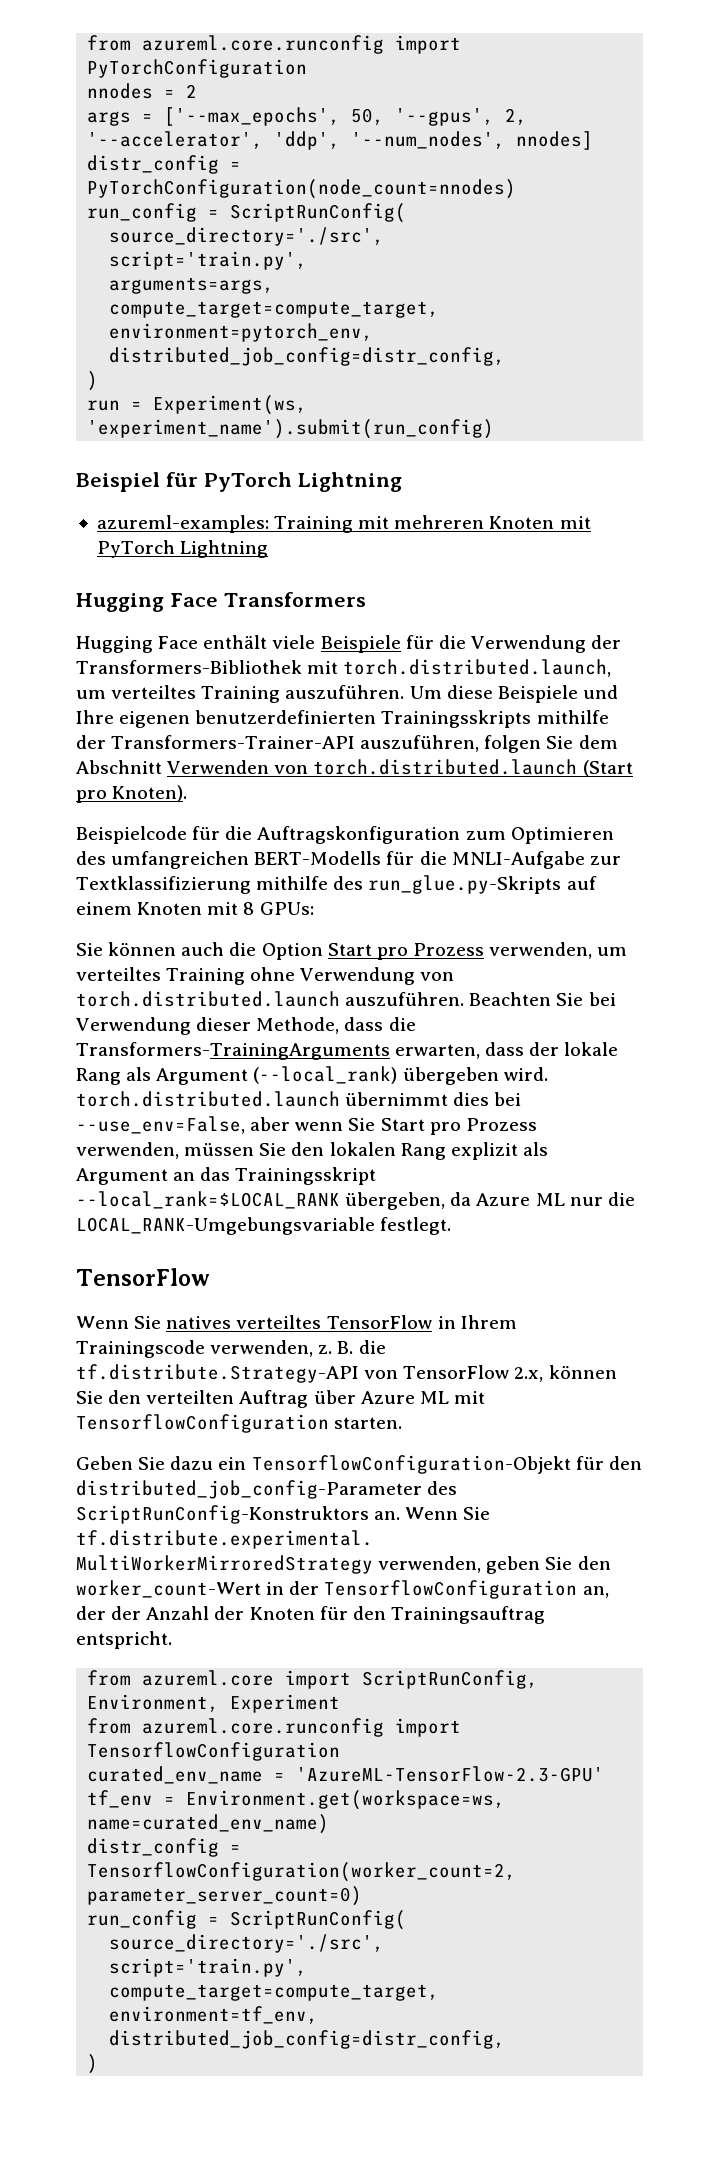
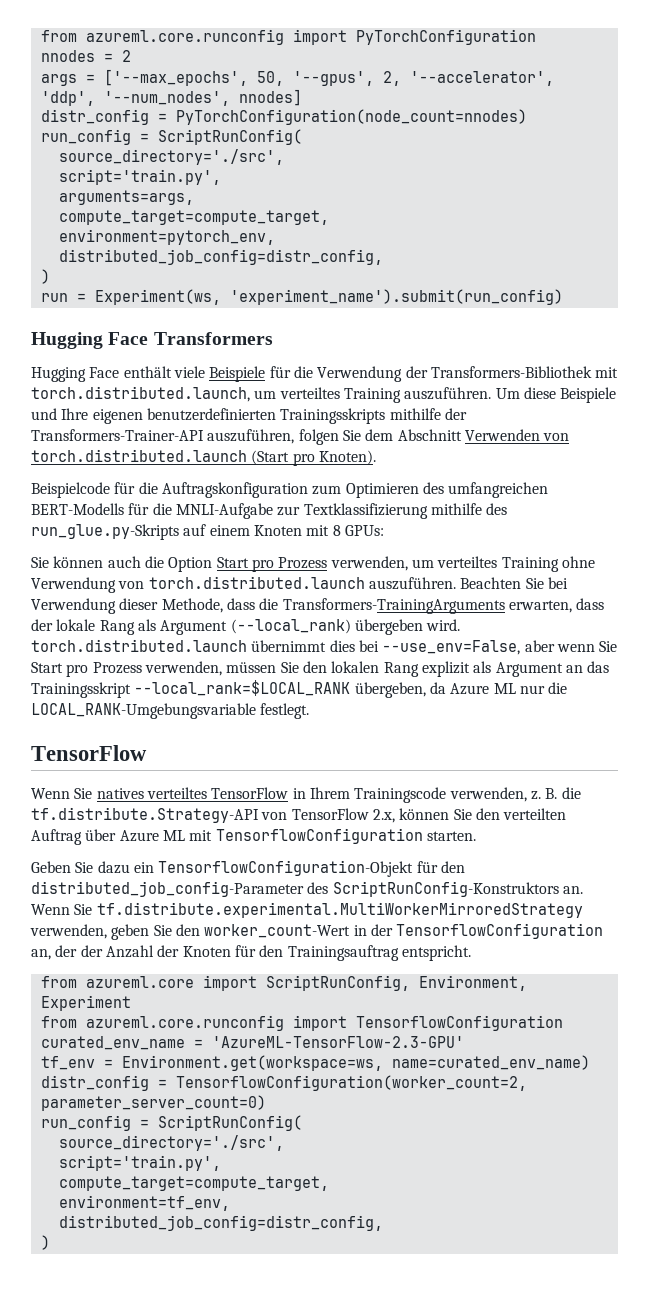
[76,472,403,492] [96,515,591,533] [96,540,269,558] // Beispiel für PyTorch Lightning // azureml-examples: Training mit mehreren Knoten mit PyTorch Lightning -> (563, 297) none

